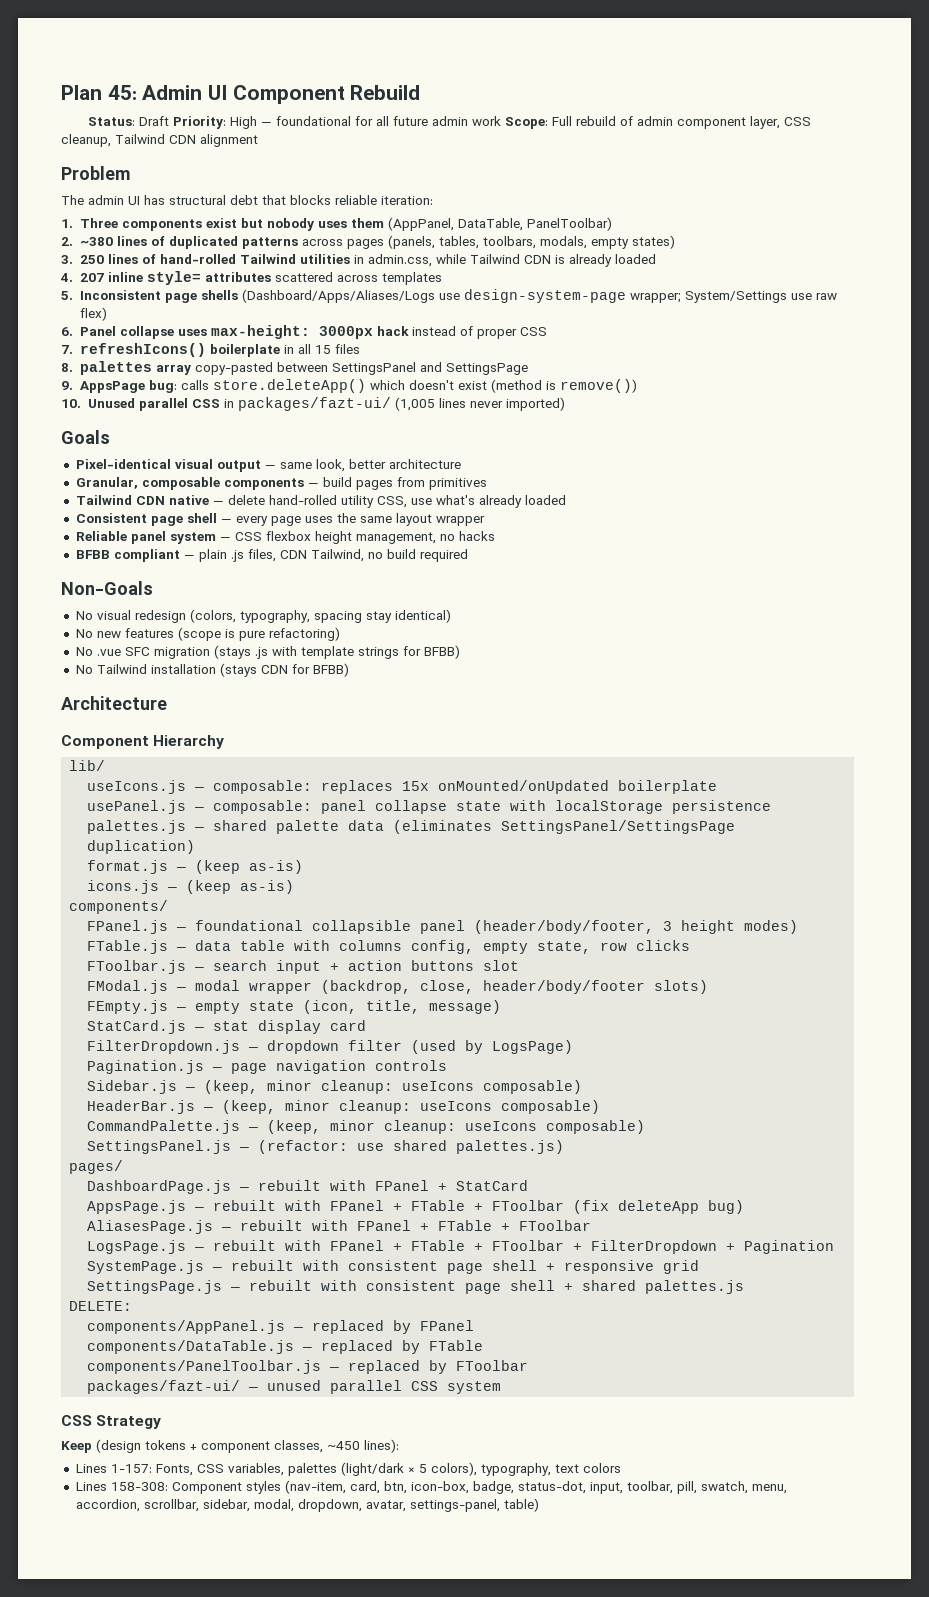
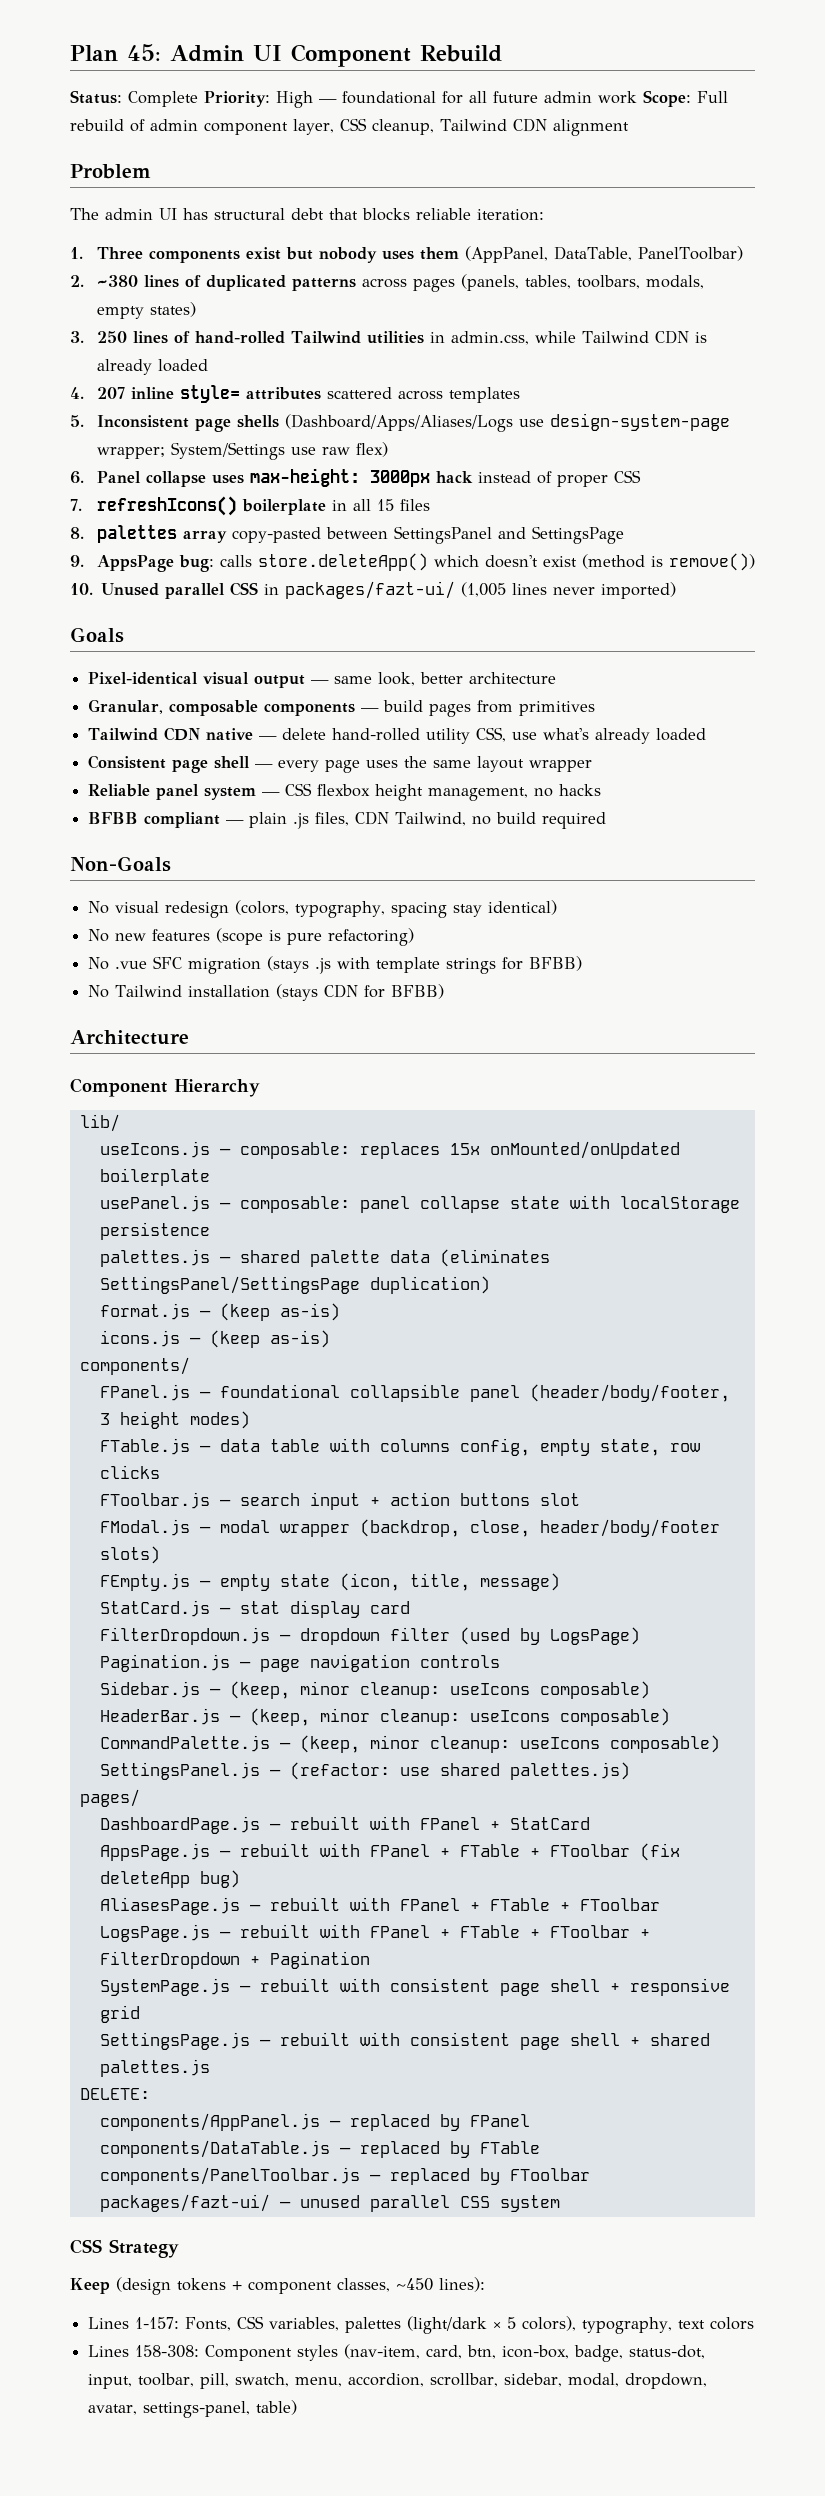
[139,116,170,126] Draft -> [128,91,198,107] Complete

